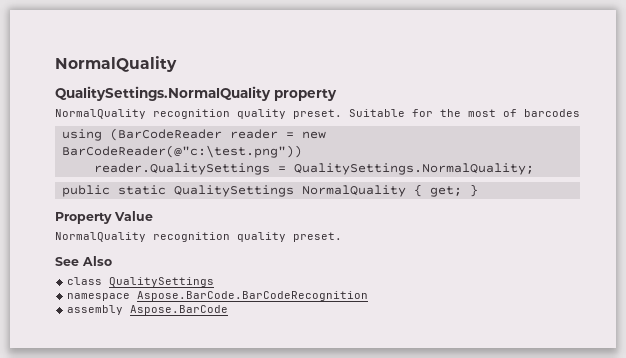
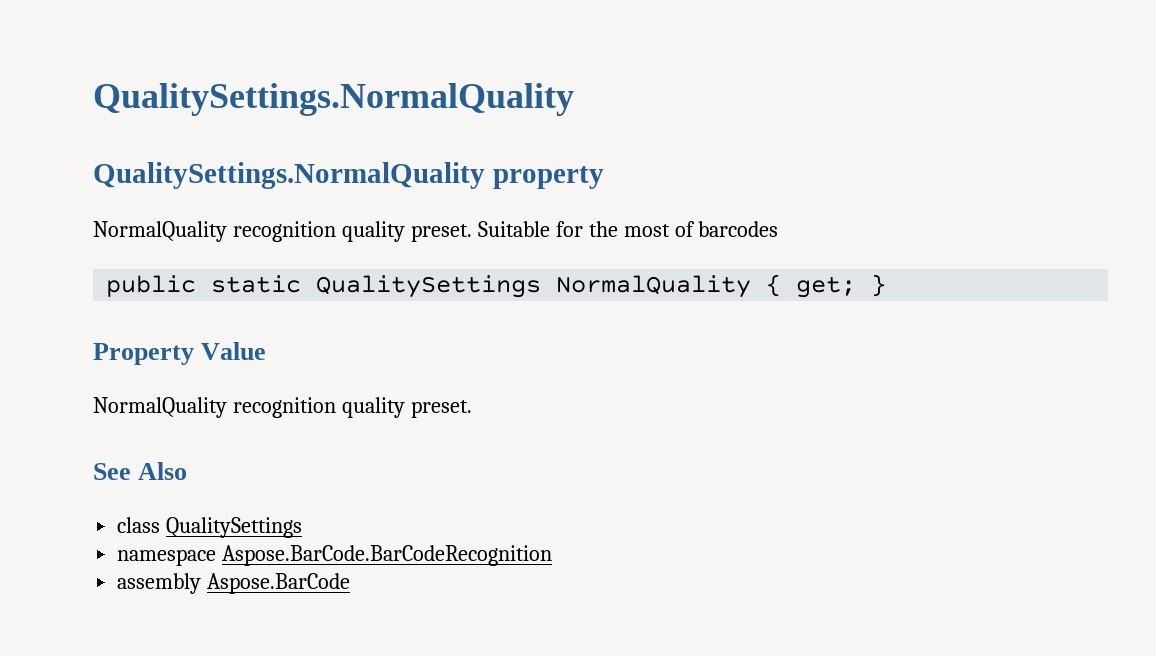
[55,56,177,72] NormalQuality -> [93,83,574,116] QualitySettings.NormalQuality
[61,128,326,141] [61,145,302,158] [93,163,534,175] // using (BarCodeReader reader = new BarCodeReader(@"c:\test.png")) // reader.QualitySettings = QualitySettings.NormalQuality; -> (779, 229) none

